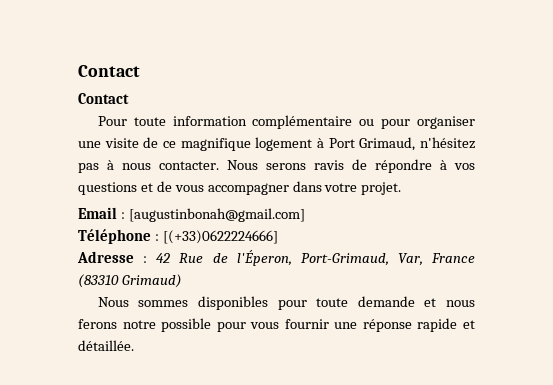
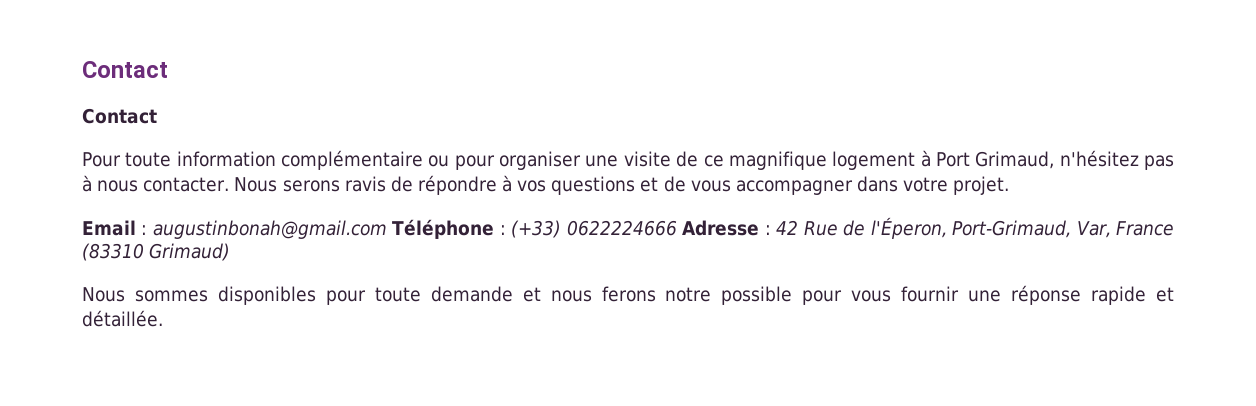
[128,208,305,222] [augustinbonah@gmail.com] // -> [152,220,387,239] augustinbonah@gmail.com
[162,230,278,244] [(+33)0622224666] // -> [511,220,677,238] (+33) 0622224666

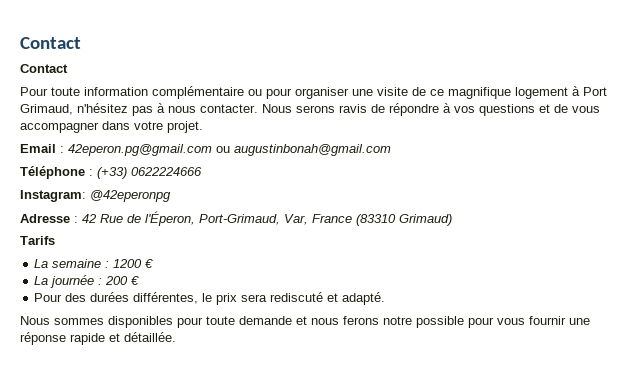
(148, 230) none -> [68,144,230,156] 42eperon.pg@gmail.com ou
(387, 229) none -> (391, 150) //
(677, 228) none -> [20,190,171,202] // Instagram: @42eperonpg //
(231, 252) none -> [20,236,55,245] [34,259,154,268] [34,275,140,288] [34,292,386,305] // Tarifs // La semaine : 1200 € // La journée : 200 € // Pour des durées différentes, le prix sera rediscuté et adapté.

